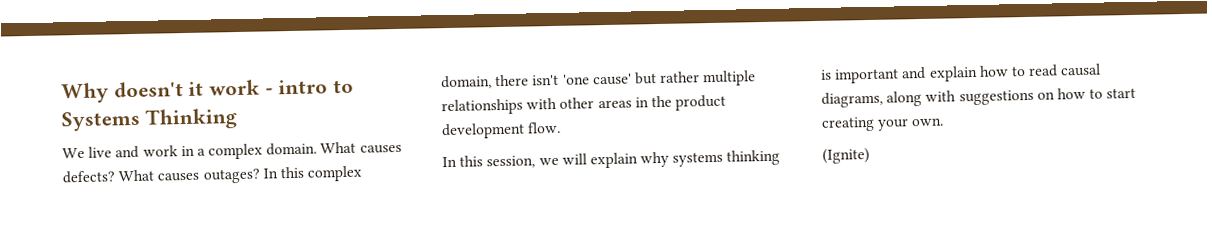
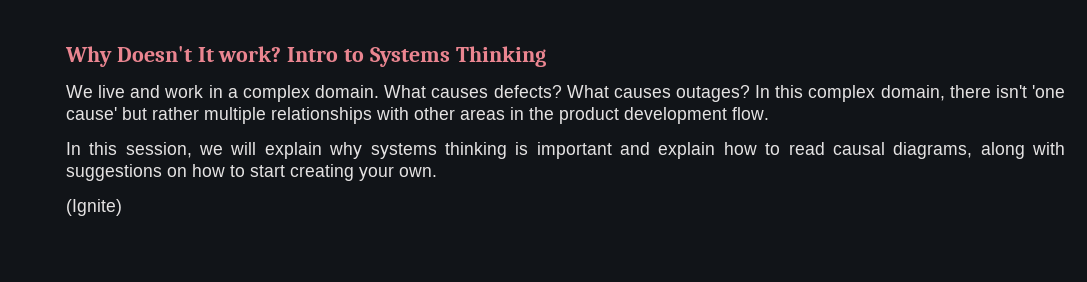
[113,79,329,98] doesn't it work - intro -> [116,46,339,62] Doesn't It work? Intro

